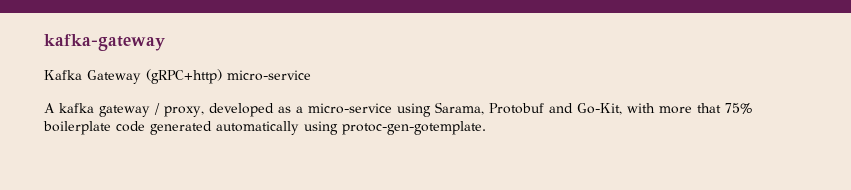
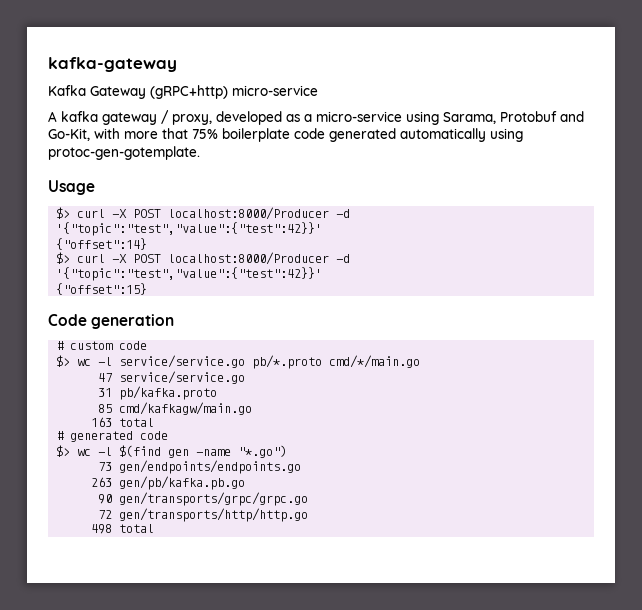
(486, 128) none -> [48,180,95,195] [56,207,351,220] [56,222,323,236] [56,238,148,250] [56,252,351,265] [56,267,323,281] [56,283,148,295] [48,314,175,329] [56,341,148,350] [56,355,421,369] [98,371,246,384] [98,386,218,400] [98,402,253,415] [91,417,155,427] [56,431,169,442] [56,445,288,458] [98,460,302,474] [91,476,246,490] [98,492,309,506] [98,508,309,522] [91,524,155,534] // Usage // $> curl -X POST localhost:8000/Producer -d '{"topic":"test","value":{"test":42}}' // {"offset":14} // $> curl -X POST localhost:8000/Producer -d '{"topic":"test","value":{"test":42}}' // {"offset":15} // Code generation // # custom code // $> wc -l service/service.go pb/*.proto cmd/*/main.go // 47 service/service.go // 31 pb/kafka.proto // 85 cmd/kafkagw/main.go // 163 total // # generated code // $> wc -l $(find gen -name "*.go") // 73 gen/endpoints/endpoints.go // 263 gen/pb/kafka.pb.go // 90 gen/transports/grpc/grpc.go // 72 gen/transports/http/http.go // 498 total

